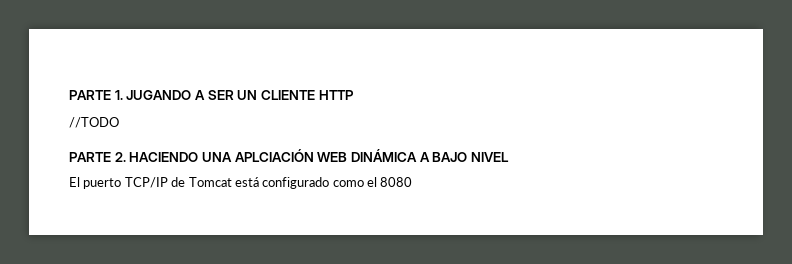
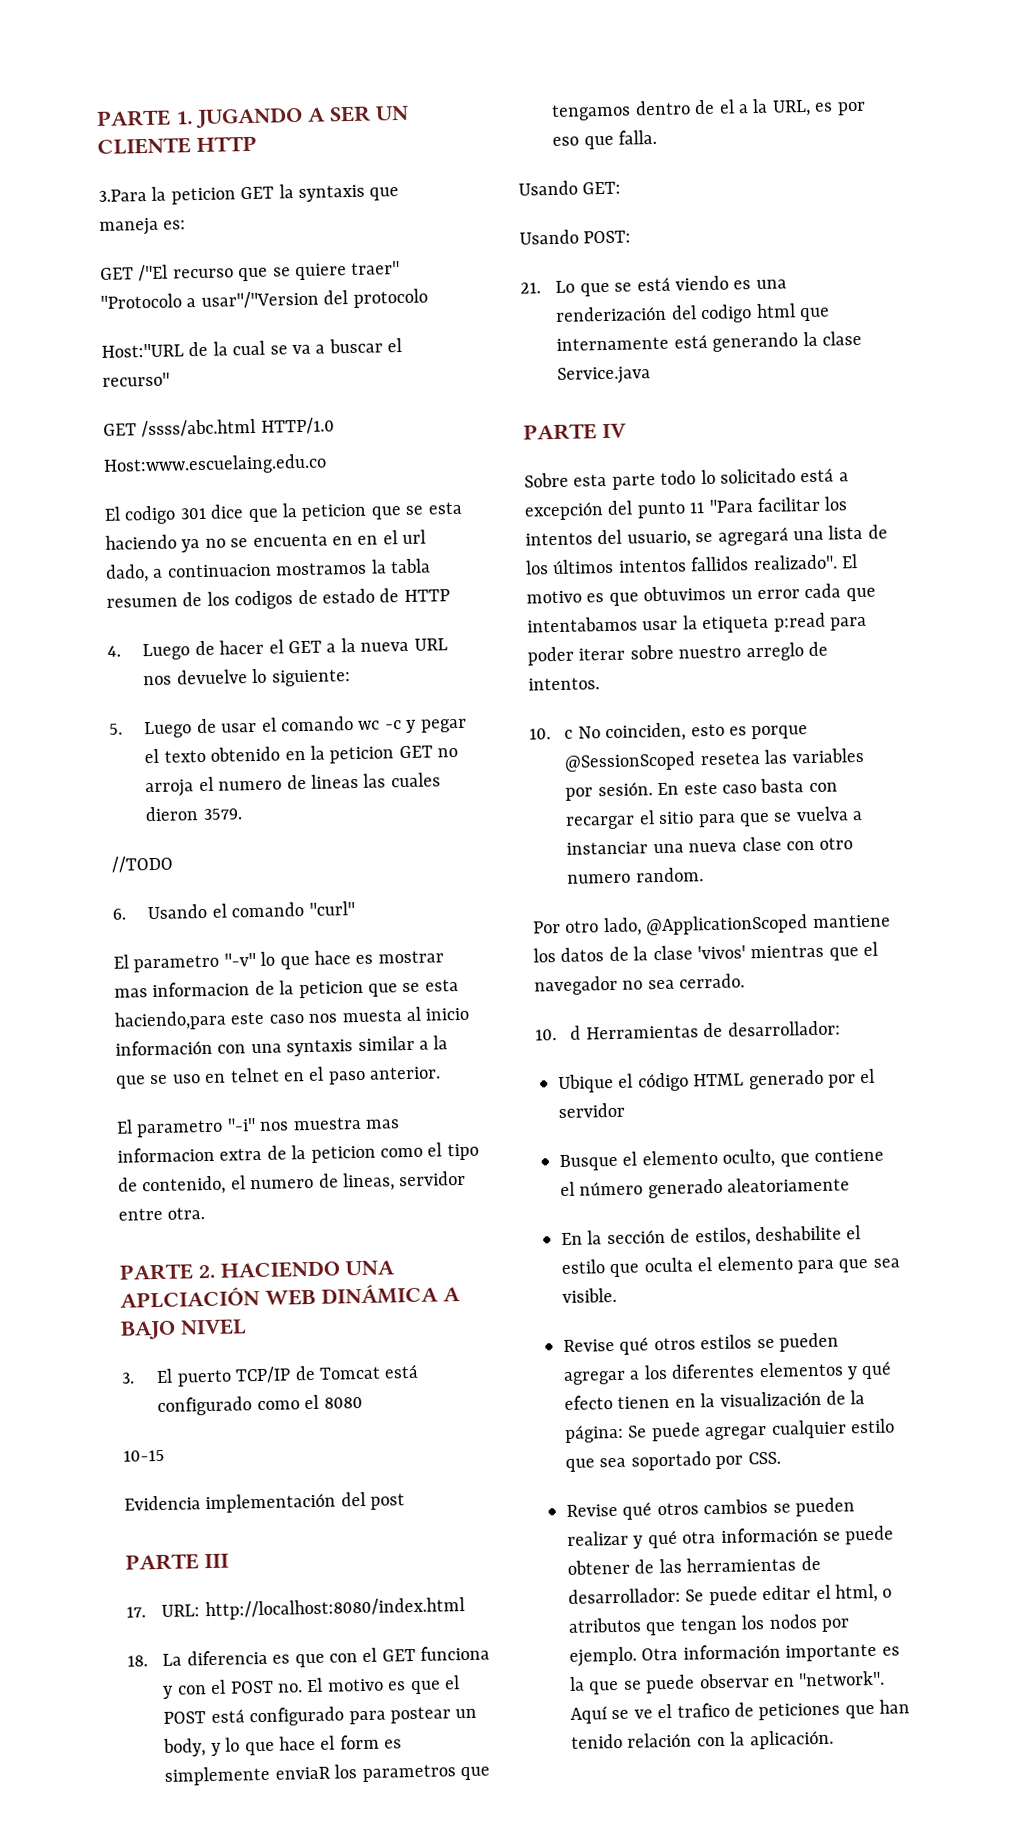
[69,117,119,128] //TODO -> [98,184,400,205] [99,217,187,236] [100,261,401,282] [100,288,428,309] [101,337,403,358] [102,372,170,387] [103,417,335,438] [103,453,327,476] [104,501,462,525] [105,529,427,553] [105,558,431,583] [106,588,450,610] [107,637,448,661] [143,668,351,687] [109,716,467,739] [144,745,459,764] [145,772,441,798] [145,806,242,822] [111,855,173,873] [112,901,355,920] [113,950,444,973] [114,979,459,999] [114,1006,470,1031] [115,1035,449,1057] [116,1066,442,1089] [116,1116,400,1138] [117,1142,479,1163] [118,1170,467,1196] [118,1207,206,1221] 3.Para la peticion GET la syntaxis que maneja es: // GET /"El recurso que se quiere traer" "Protocolo a usar"/"Version del protocolo // Host:"URL de la cual se va a buscar el recurso" // GET /ssss/abc.html HTTP/1.0 // Host:www.escuelaing.edu.co // El codigo 301 dice que la peticion que se esta haciendo ya no se encuenta en en el url dado, a continuacion mostramos la tabla resumen de los codigos de estado de HTTP // 4. Luego de hacer el GET a la nueva URL nos devuelve lo siguiente: // 5. Luego de usar el comando wc -c y pegar el texto obtenido en la peticion GET no arroja el numero de lineas las cuales dieron 3579. // //TODO // 6. Usando el comando "curl" // El parametro "-v" lo que hace es mostrar mas informacion de la peticion que se esta haciendo,para este caso nos muesta al inicio información con una syntaxis similar a la que se uso en telnet en el paso anterior. // El parametro "-i" nos muestra mas informacion extra de la peticion como el tipo de contenido, el numero de lineas, servidor entre otra.
(509, 157) none -> [121,1372,135,1384] 3.
(413, 182) none -> [123,1449,165,1462] [124,1491,406,1514] [125,1553,229,1571] [126,1597,465,1621] [127,1645,491,1668] [163,1675,460,1699] [163,1706,478,1727] [163,1734,403,1757] [164,1764,490,1786] [551,98,866,121] [552,129,658,150] [518,180,622,196] [519,229,632,245] [520,275,787,297] [555,303,830,324] [556,330,862,352] [557,366,652,385] [523,423,627,441] [524,468,849,490] [524,496,848,521] [525,524,888,548] [525,554,858,575] [526,583,876,606] [527,612,867,634] [527,641,828,666] [528,677,600,691] [529,722,809,743] [564,747,864,772] [565,778,838,801] [565,806,864,830] [566,836,854,855] [567,867,704,884] [533,914,891,937] [533,941,879,963] [534,973,746,996] [535,1020,841,1041] [558,1068,876,1094] [558,1102,625,1119] [559,1148,884,1172] [560,1176,851,1199] [561,1225,862,1247] [561,1255,900,1278] [562,1287,617,1304] [563,1332,839,1355] [563,1361,893,1385] [564,1390,866,1410] [564,1418,895,1443] [565,1451,781,1472] [566,1497,855,1520] [567,1525,895,1549] [567,1555,821,1575] [568,1583,893,1606] [568,1614,850,1636] [569,1643,900,1667] [569,1670,886,1695] [570,1699,911,1724] [571,1729,834,1750] // 10-15 // Evidencia implementación del post // PARTE III // 17. URL: http://localhost:8080/index.html // 18. La diferencia es que con el GET funciona y con el POST no. El motivo es que el POST está configurado para postear un body, y lo que hace el form es simplemente enviaR los parametros que tengamos dentro de el a la URL, es por eso que falla. // Usando GET: // Usando POST: // 21. Lo que se está viendo es una renderización del codigo html que internamente está generando la clase Service.java // PARTE IV // Sobre esta parte todo lo solicitado está a excepción del punto 11 "Para facilitar los intentos del usuario, se agregará una lista de los últimos intentos fallidos realizado". El motivo es que obtuvimos un error cada que intentabamos usar la etiqueta p:read para poder iterar sobre nuestro arreglo de intentos. // 10. c No coinciden, esto es porque @SessionScoped resetea las variables por sesión. En este caso basta con recargar el sitio para que se vuelva a instanciar una nueva clase con otro numero random. // Por otro lado, @ApplicationScoped mantiene los datos de la clase 'vivos' mientras que el navegador no sea cerrado. // 10. d Herramientas de desarrollador: // Ubique el código HTML generado por el servidor // Busque el elemento oculto, que contiene el número generado aleatoriamente // En la sección de estilos, deshabilite el estilo que oculta el elemento para que sea visible. // Revise qué otros estilos se pueden agregar a los diferentes elementos y qué efecto tienen en la visualización de la página: Se puede agregar cualquier estilo que sea soportado por CSS. // Revise qué otros cambios se pueden realizar y qué otra información se puede obtener de las herramientas de desarrollador: Se puede editar el html, o atributos que tengan los nodos por ejemplo. Otra información importante es la que se puede observar en "network". Aquí se ve el trafico de peticiones que han tenido relación con la aplicación.

